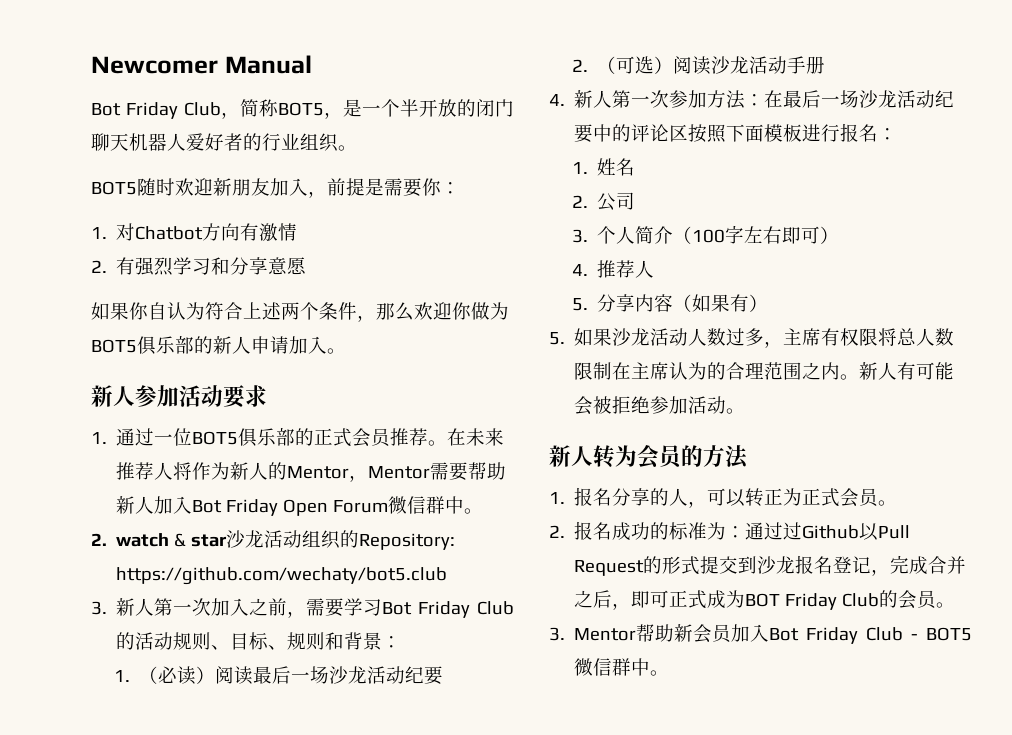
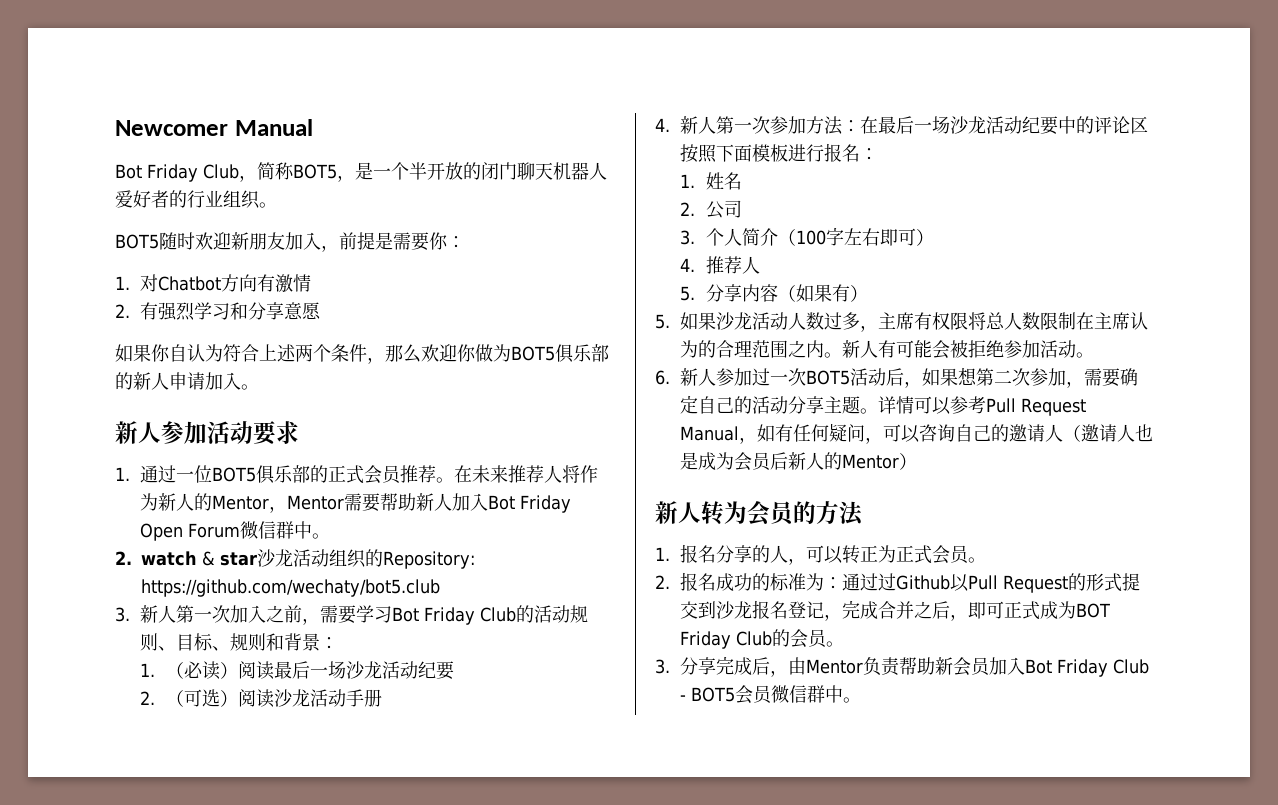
(746, 411) none -> [655,367,1139,388] [680,395,1087,416] [680,423,1154,444] [680,452,918,471] // 6.新人参加过一次BOT5活动后，如果想第二次参加，需要确定自己的活动分享主题。详情可以参考Pull Request Manual，如有任何疑问，可以咨询自己的邀请人（邀请人也是成为会员后新人的Mentor）
[574,628,637,641] Mentor -> [680,656,901,677] 分享完成后，由Mentor负责
(972, 634) none -> [735,685,774,704] 会员

